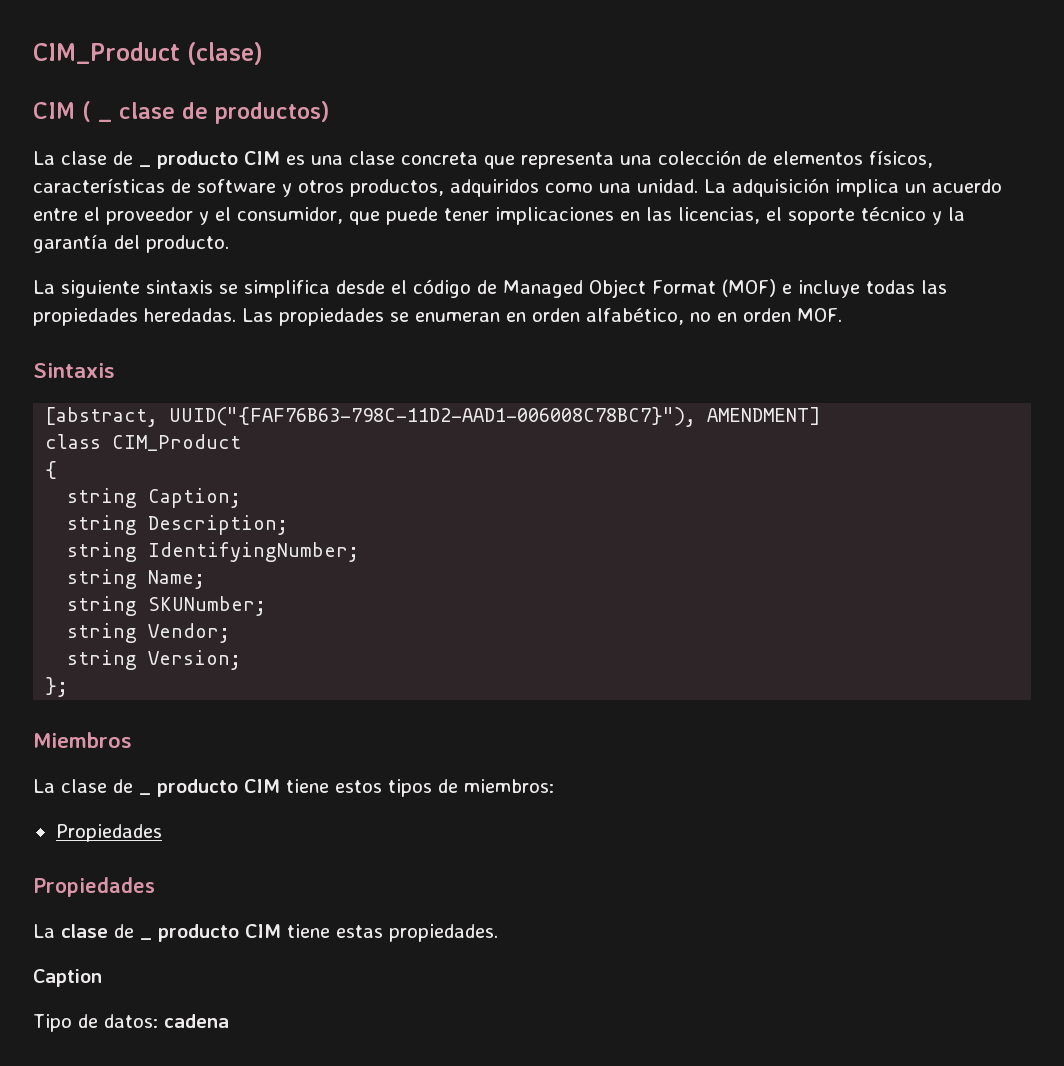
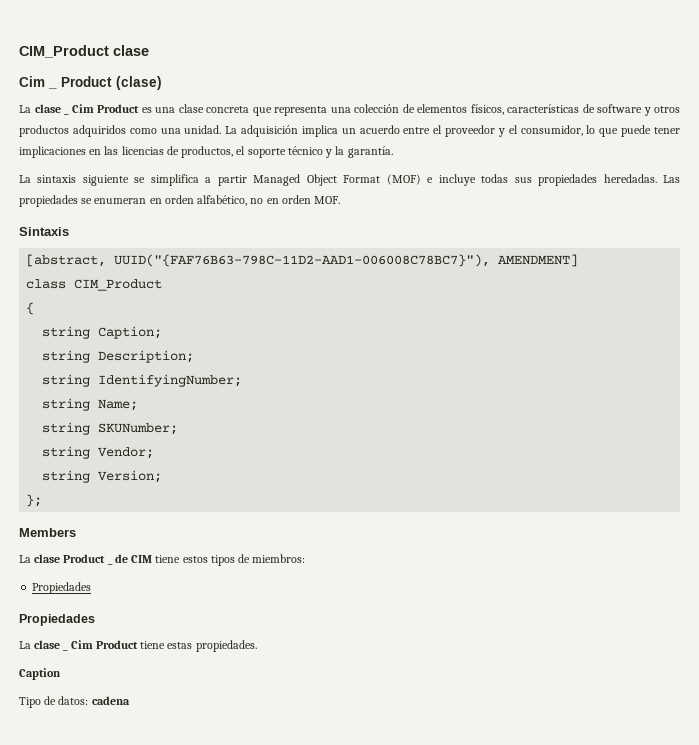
[33,42,263,65] [33,101,112,122] [119,101,329,124] [33,151,133,165] [139,151,280,169] CIM_Product (clase) // CIM ( _ clase de productos) // La clase de _ producto CIM -> [19,45,149,58] [19,76,45,87] [48,87,57,89] [61,76,162,90] [19,104,61,113] [64,113,69,115] [71,104,139,113] CIM_Product clase // Cim _ Product (clase) // La clase _ Cim Product
[350,179,444,197] productos, -> [19,125,69,137] productos
(343, 215) none -> [586,125,596,134] lo
[678,207,760,224] licencias, -> [121,146,234,158] licencias de productos,
[33,234,229,253] [33,279,497,298] garantía del producto. // La siguiente sintaxis se simplifica desde el código de -> [347,146,393,158] [19,174,247,186] garantía. // La sintaxis siguiente se simplifica a partir
[921,280,947,294] las -> [514,177,532,183] sus
[33,732,132,748] [33,779,133,793] [139,779,238,797] Miembros // La clase de _ producto -> [19,528,76,537] [19,554,106,563] [107,563,113,565] [114,554,128,563] Members // La clase Product _ de
[114,924,134,938] [140,924,281,942] de _ producto CIM -> [63,649,69,651] [70,640,138,649] _ Cim Product

